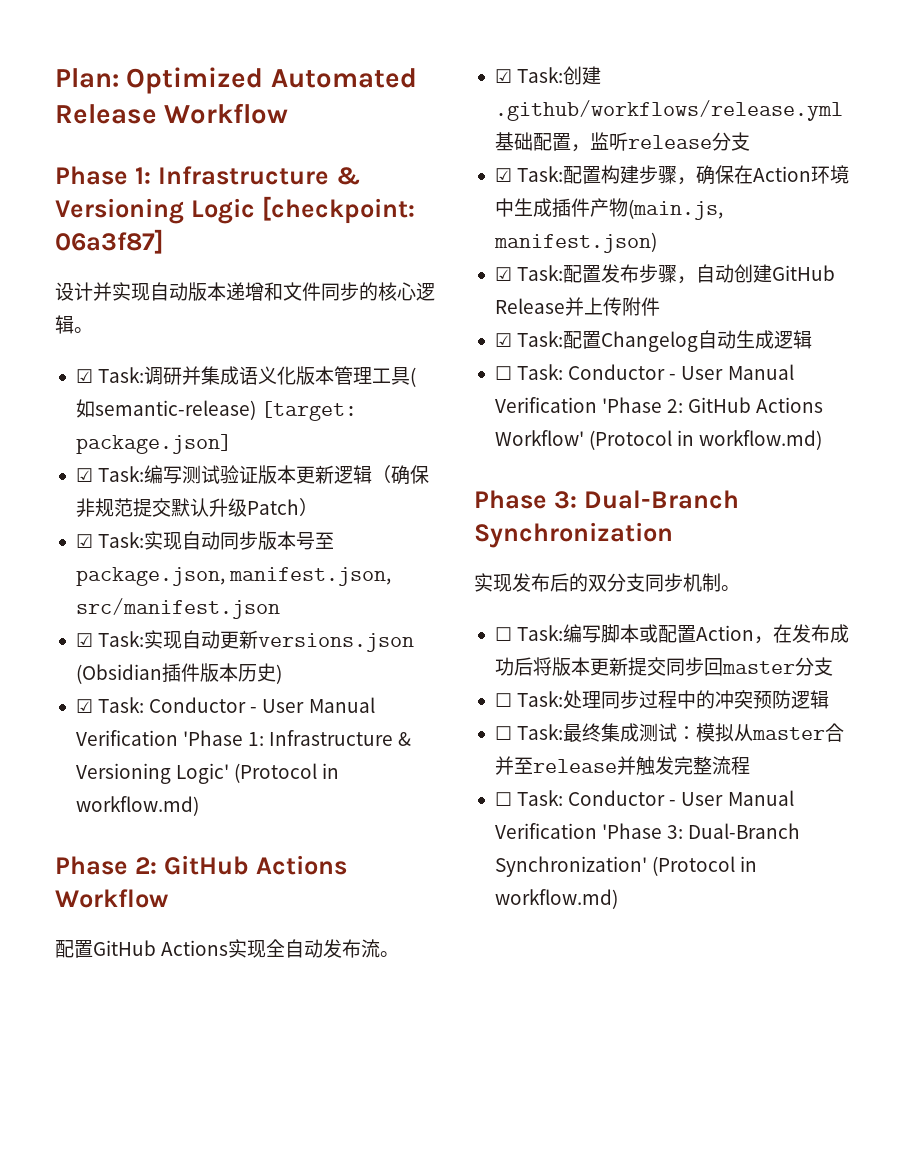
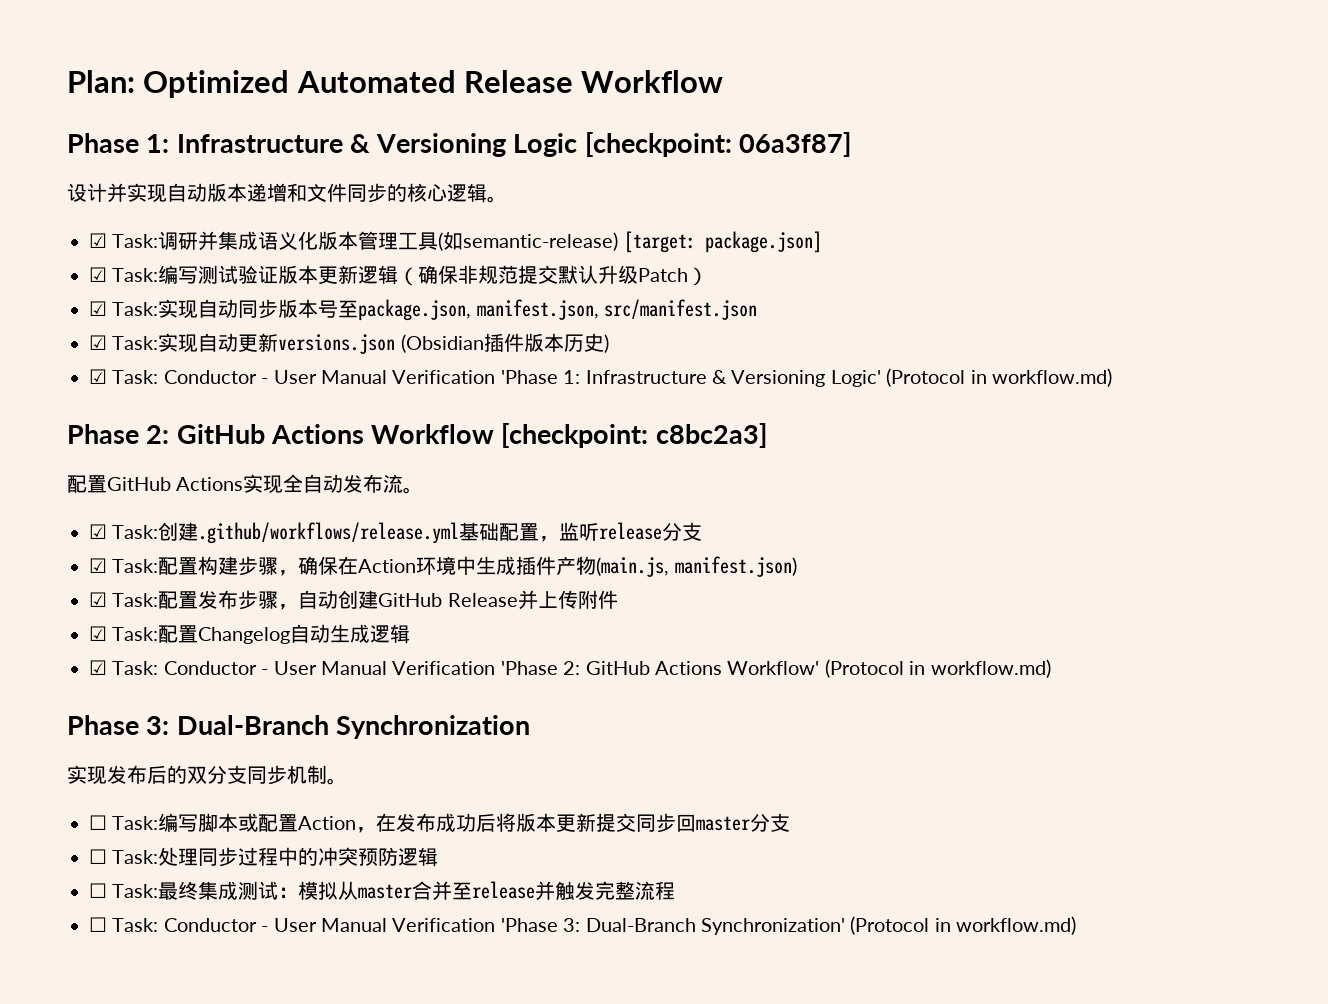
(168, 898) none -> [501,423,767,448] [checkpoint: c8bc2a3]
[494,366,512,380] ☐ -> [89,660,107,675] ☑

